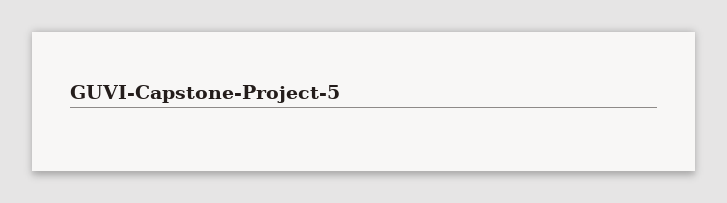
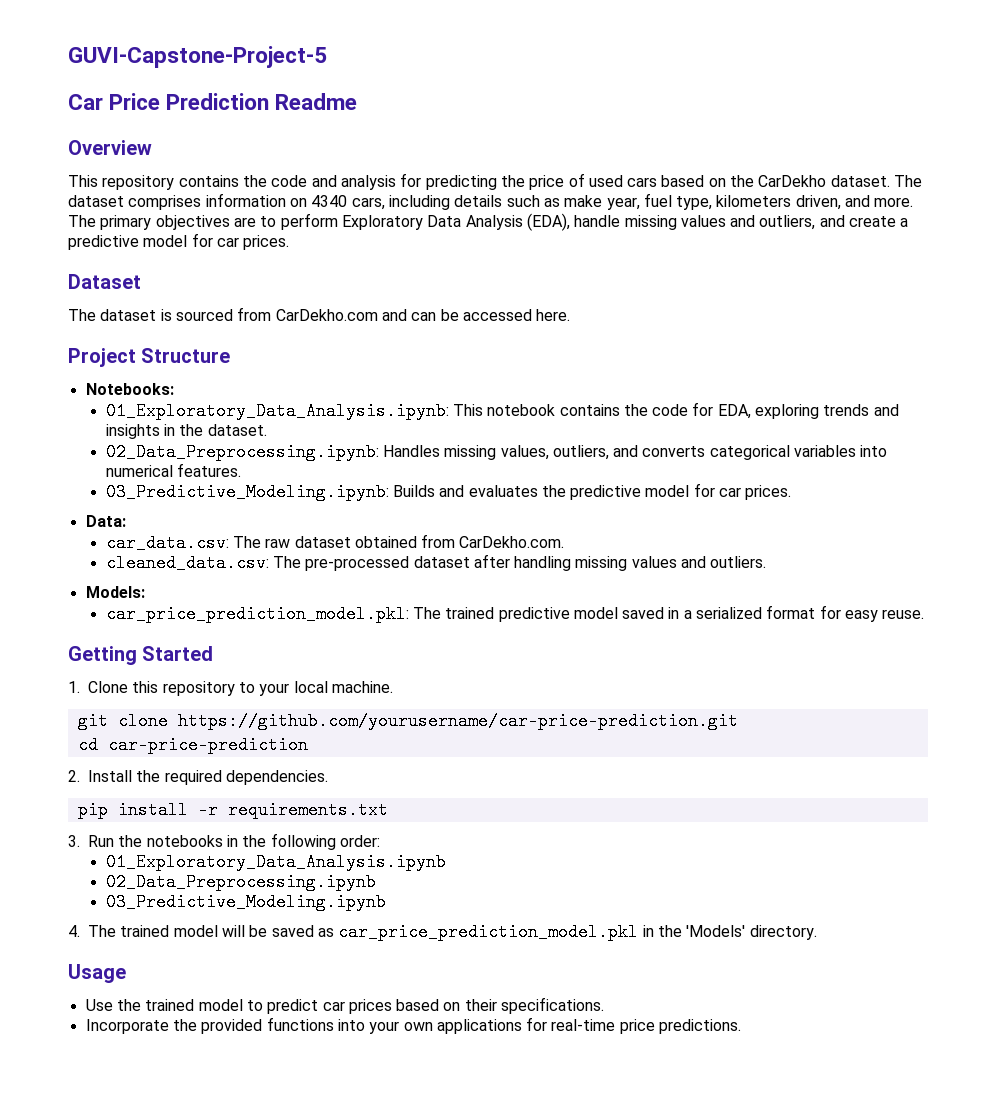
(340, 94) none -> [68,93,358,110] [68,140,152,155] [68,173,923,190] [68,193,914,210] [68,213,909,231] [68,233,290,250] [68,274,141,289] [68,307,571,321] [68,348,231,367] [85,383,174,395] [105,402,899,420] [105,424,267,439] [105,443,888,461] [105,463,241,477] [105,483,792,501] [85,515,126,527] [105,534,565,552] [105,554,767,572] [85,586,145,598] [105,605,925,623] [68,646,214,665] [68,681,393,696] [77,712,738,730] [77,736,308,754] [68,770,328,785] [77,801,388,819] [68,833,380,850] [105,853,446,871] [105,873,376,891] [105,893,386,911] [68,923,817,941] [68,964,126,983] [85,997,605,1014] [85,1017,742,1034] // Car Price Prediction Readme // Overview // This repository contains the code and analysis for predicting the price of used cars based on the CarDekho dataset. The dataset comprises information on 4340 cars, including details such as make year, fuel type, kilometers driven, and more. The primary objectives are to perform Exploratory Data Analysis (EDA), handle missing values and outliers, and create a predictive model for car prices. // Dataset // The dataset is sourced from CarDekho.com and can be accessed here. // Project Structure // Notebooks: // 01_Exploratory_Data_Analysis.ipynb: This notebook contains the code for EDA, exploring trends and insights in the dataset. // 02_Data_Preprocessing.ipynb: Handles missing values, outliers, and converts categorical variables into numerical features. // 03_Predictive_Modeling.ipynb: Builds and evaluates the predictive model for car prices. // Data: // car_data.csv: The raw dataset obtained from CarDekho.com. // cleaned_data.csv: The pre-processed dataset after handling missing values and outliers. // Models: // car_price_prediction_model.pkl: The trained predictive model saved in a serialized format for easy reuse. // Getting Started // 1. Clone this repository to your local machine. // git clone https://github.com/yourusername/car-price-prediction.git // cd car-price-prediction // 2. Install the required dependencies. // pip install -r requirements.txt // 3. Run the notebooks in the following order: // 01_Exploratory_Data_Analysis.ipynb // 02_Data_Preprocessing.ipynb // 03_Predictive_Modeling.ipynb // 4. The trained model will be saved as car_price_prediction_model.pkl in the 'Models' directory. // Usage // Use the trained model to predict car prices based on their specifications. // Incorporate the provided functions into your own applications for real-time price predictions.

